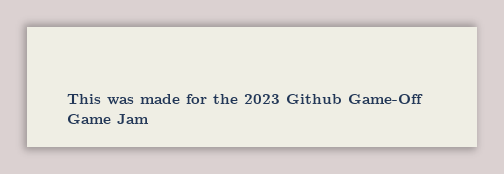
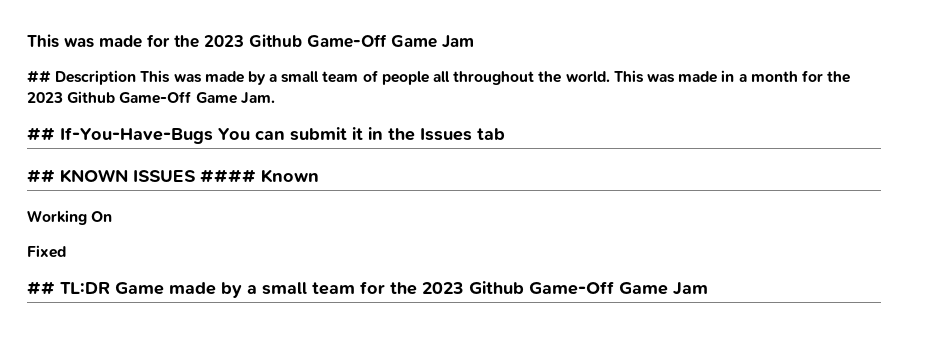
(149, 119) none -> [27,70,851,85] [27,91,275,104] [27,127,505,144] [27,169,319,183] [27,210,113,225] [27,245,66,258] [27,281,708,298] // ## Description This was made by a small team of people all throughout the world. This was made in a month for the 2023 Github Game-Off Game Jam. // ## If-You-Have-Bugs You can submit it in the Issues tab // ## KNOWN ISSUES #### Known // Working On // Fixed // ## TL:DR Game made by a small team for the 2023 Github Game-Off Game Jam

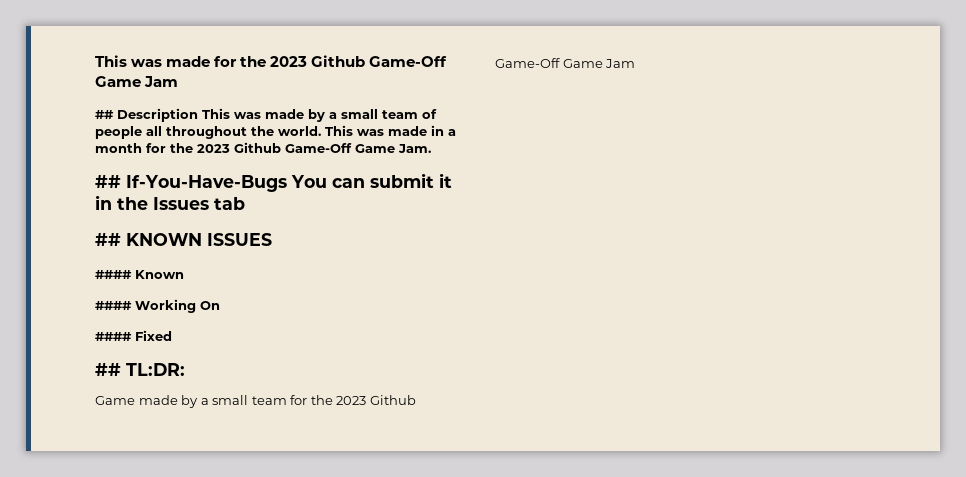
(196, 176) none -> (272, 239) //
(319, 176) none -> [95,301,132,310] ####
(113, 216) none -> [95,332,132,341] ####
[60,282,110,294] TL:DR -> [126,363,185,376] TL:DR: //

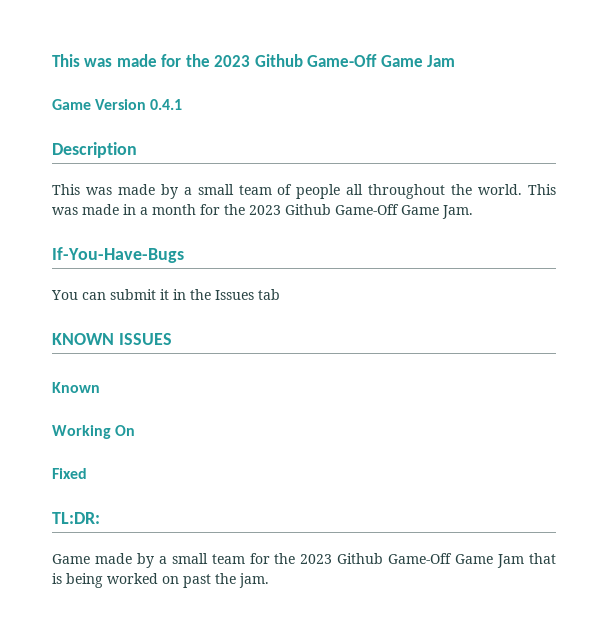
[95,110,114,119] ## -> [52,99,183,110] Game Version 0.4.1 //
(198, 115) none -> (137, 150) //
[95,175,121,188] ## -> (473, 212) none
(287, 183) none -> (184, 255) //
[95,233,121,246] ## -> (280, 294) none
[95,270,132,279] #### -> (172, 339) none
[95,301,132,310] #### -> (100, 387) none
[95,332,132,341] #### -> (136, 430) none
[95,363,121,376] ## -> (87, 473) none
(636, 63) none -> [529,553,556,564] [52,573,269,588] that is being worked on past the jam.

